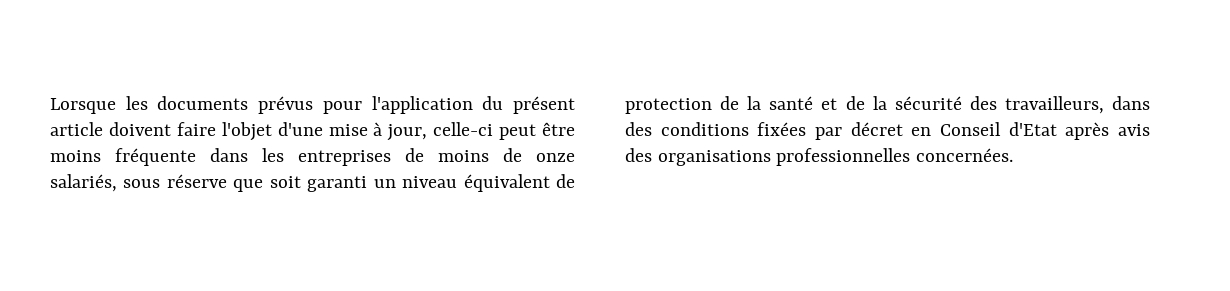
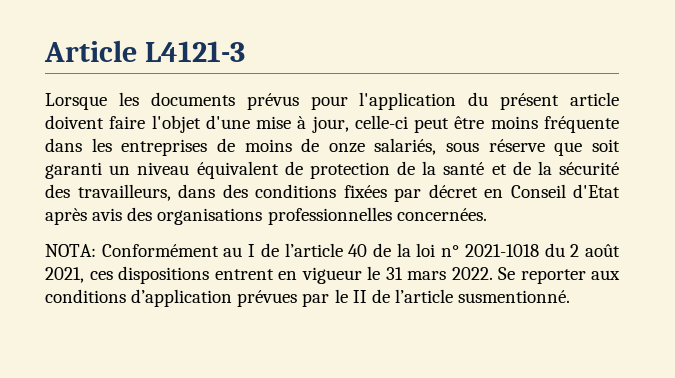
(50, 106) none -> [44,40,245,62] Article L4121-3 //
(1014, 155) none -> [45,243,620,257] [45,266,620,284] [45,289,571,307] // NOTA: Conformément au I de l’article 40 de la loi n° 2021-1018 du 2 août 2021, ces dispositions entrent en vigueur le 31 mars 2022. Se reporter aux conditions d’application prévues par le II de l’article susmentionné.

